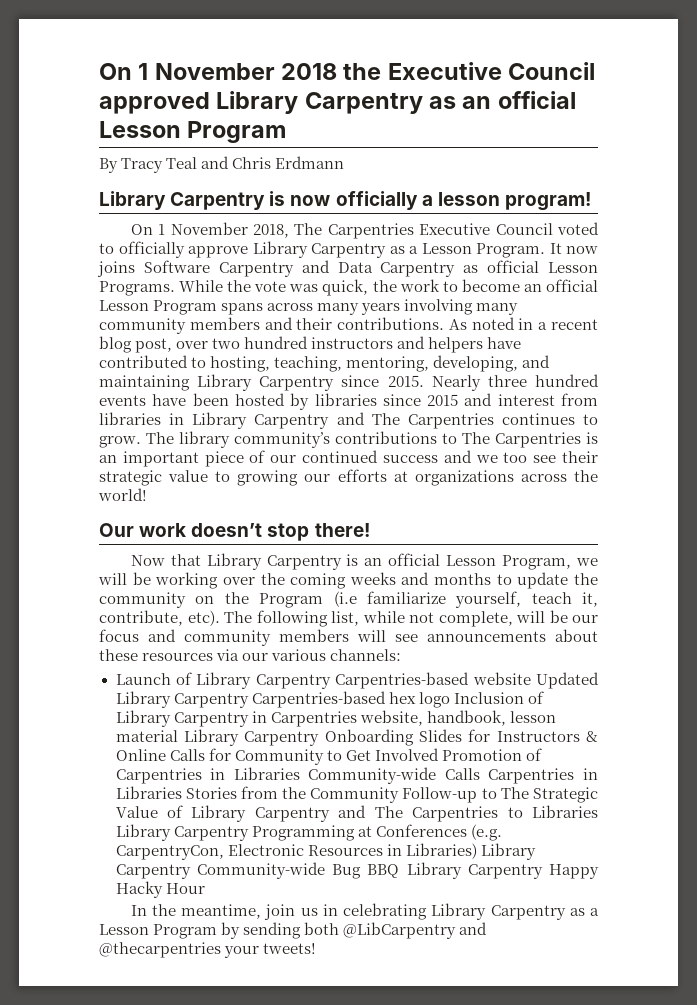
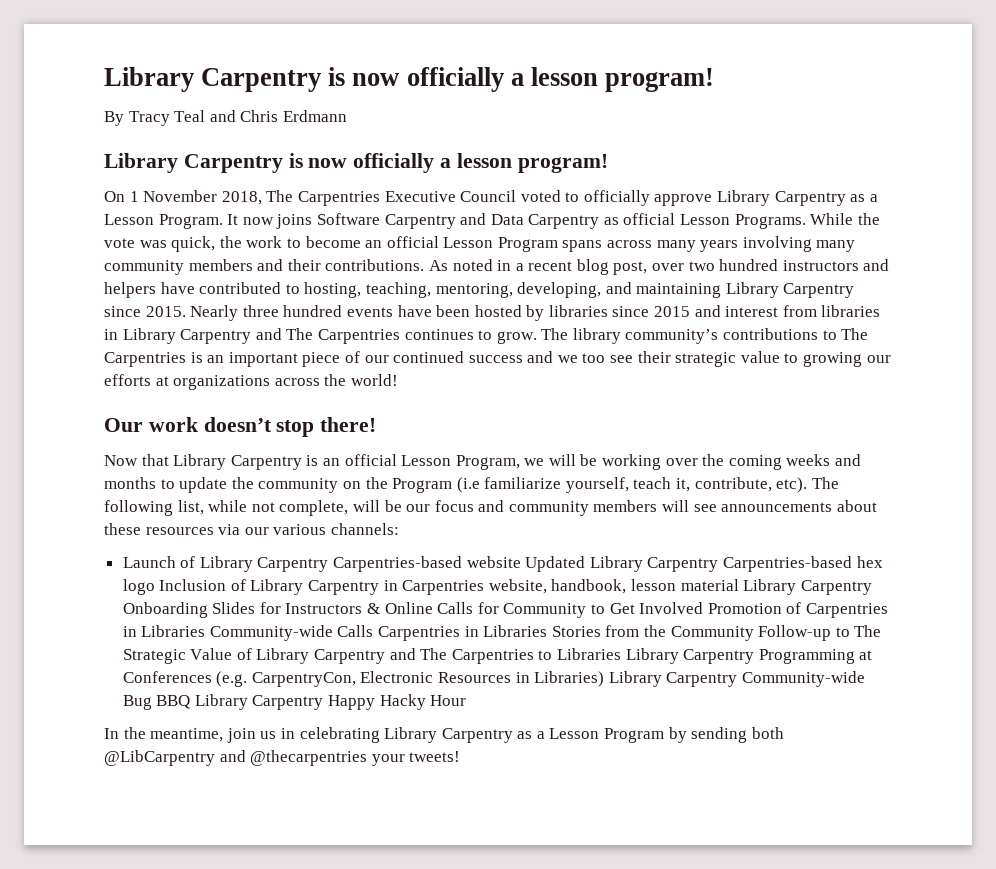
[99,62,596,80] [99,91,576,114] [99,121,287,143] On 1 November 2018 the Executive Council approved Library Carpentry as an official Lesson Program -> [104,67,715,92] Library Carpentry is now officially a lesson program!

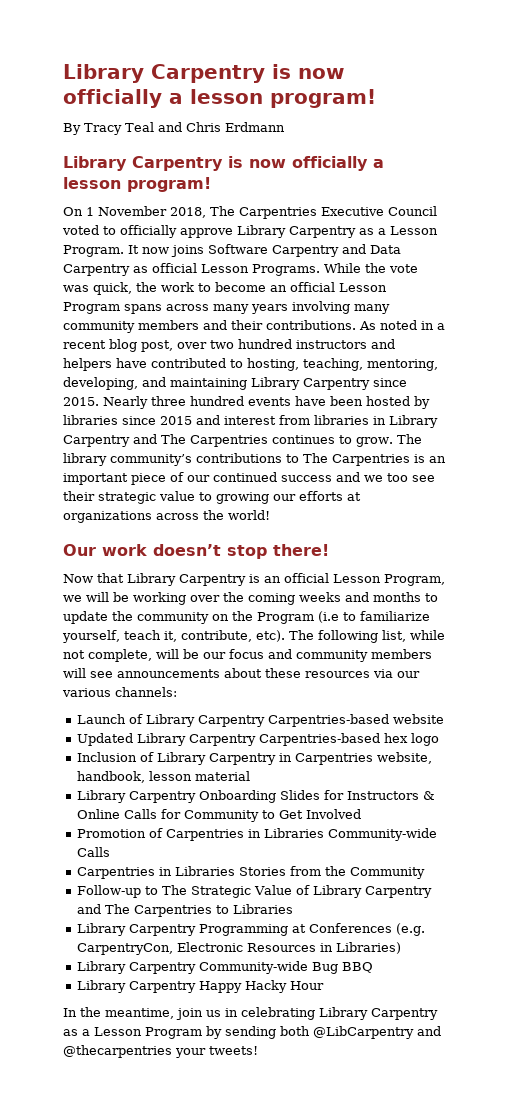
(480, 485) none -> [343,612,356,621] to
(521, 562) none -> (444, 719) //
(155, 587) none -> (439, 739) //
(739, 585) none -> (250, 776) //
(704, 608) none -> (361, 814) //
(374, 631) none -> (110, 852) //
(754, 633) none -> (425, 873) //
(622, 654) none -> (293, 909) //
(605, 679) none -> (401, 948) //
(191, 702) none -> (373, 967) //

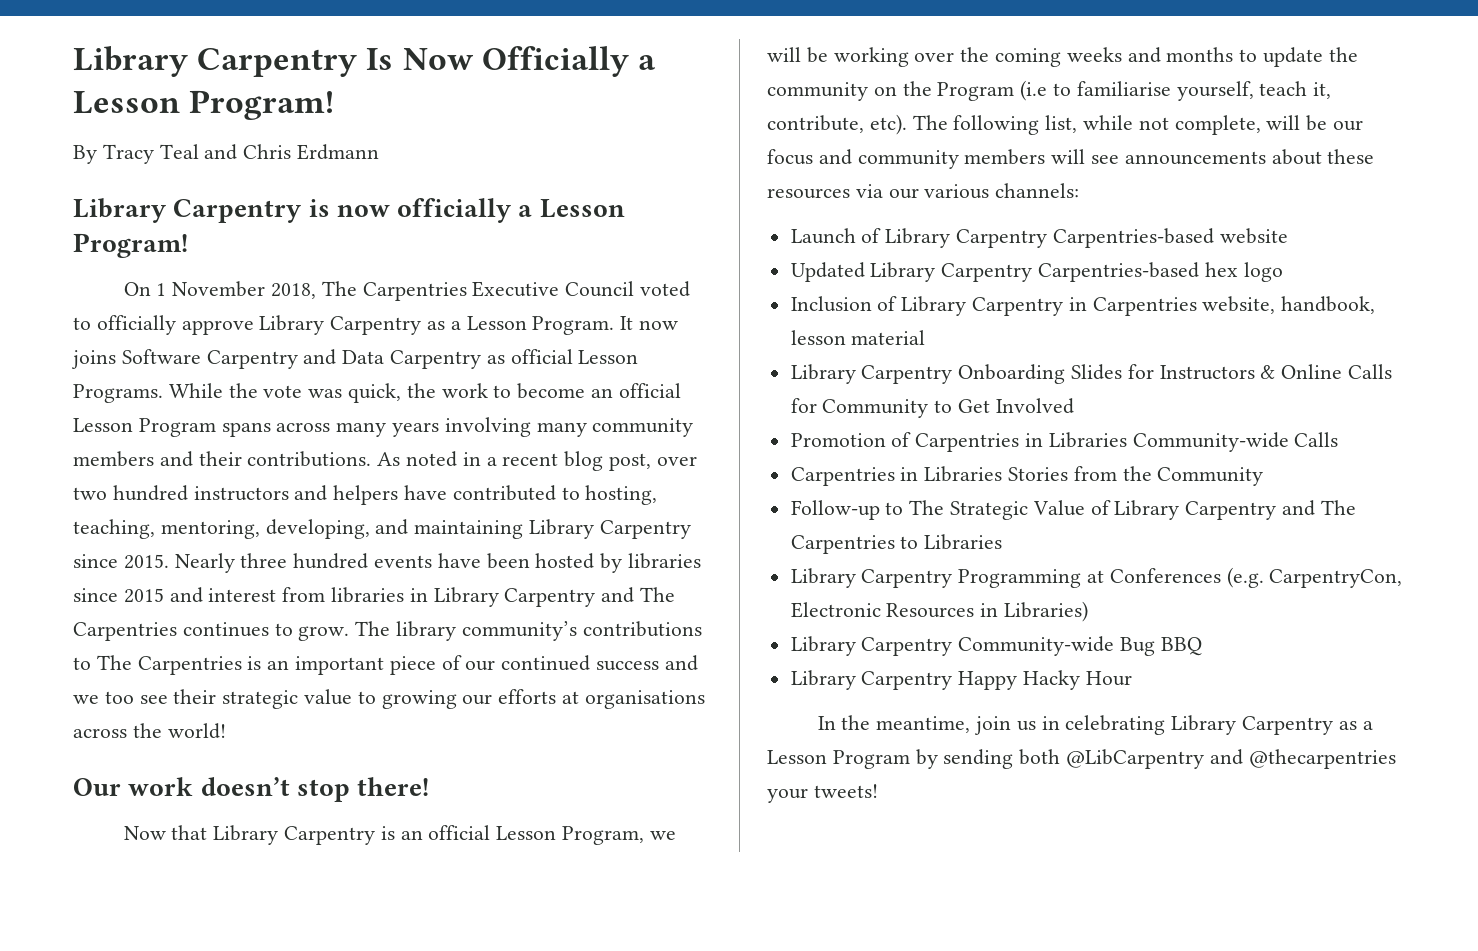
[63,64,344,83] [63,89,376,108] Library Carpentry is now officially a lesson program! -> [73,46,656,77] [73,90,335,120] Library Carpentry Is Now Officially a Lesson Program!
[63,177,211,192] lesson program! -> [539,199,625,218] [73,233,188,258] Lesson Program!
[63,511,152,523] organizations -> [584,690,705,709] organisations
[360,611,430,621] familiarize -> [1076,81,1171,96] familiarise

